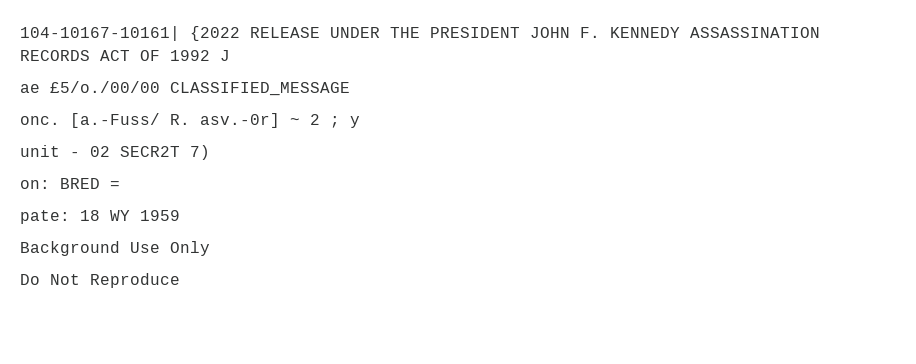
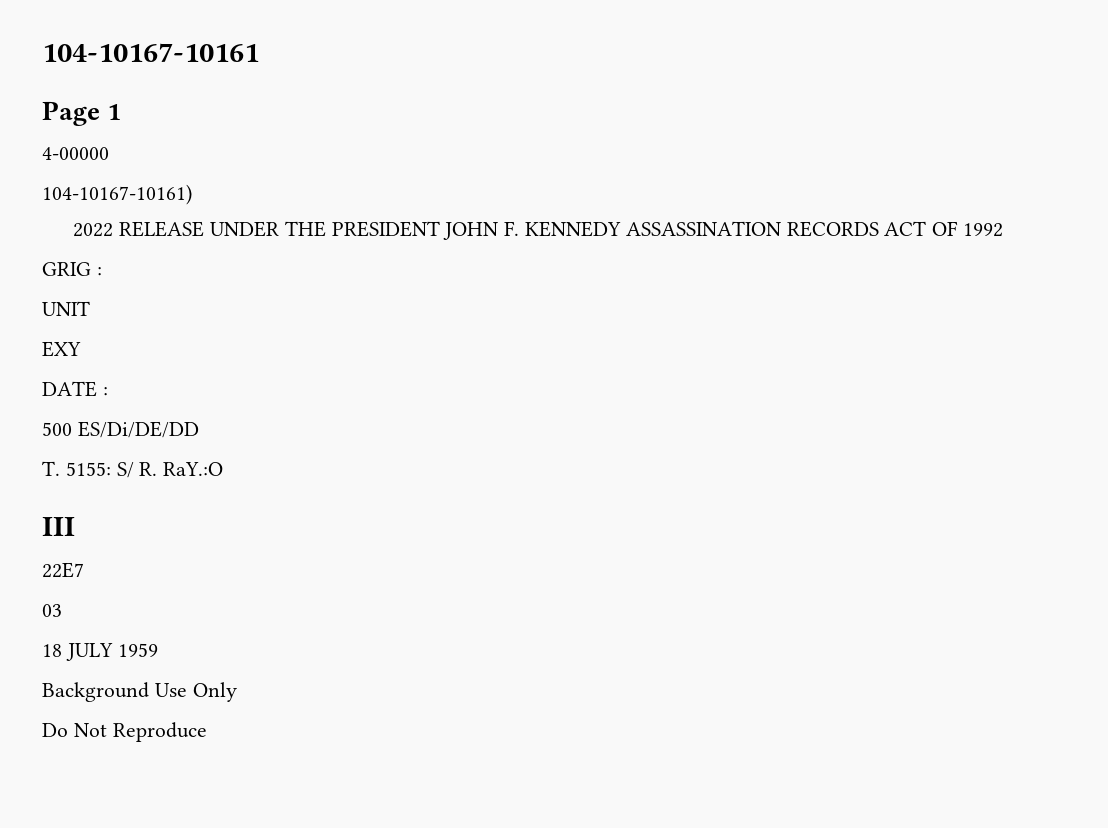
[20,26,240,41] 104-10167-10161| {2022 -> [42,43,259,62] [42,101,122,126] [42,147,109,160] [42,184,192,205] [73,223,114,237] 104-10167-10161 // Page 1 // 4-00000 // 104-10167-10161) // 2022
[220,50,230,61] [20,81,350,96] [20,113,360,128] [20,145,210,160] [20,178,120,189] [20,210,130,224] J // ae £5/o./00/00 CLASSIFIED_MESSAGE // onc. [a.-Fuss/ R. asv.-0r] ~ 2 ; y // unit - 02 SECR2T 7) // on: BRED = // pate: 18 WY -> [42,262,102,276] [42,301,90,316] [42,341,81,357] [42,381,108,397] [42,421,199,438] [42,461,224,478] [42,517,75,536] [42,562,84,578] [42,604,62,617] [42,643,113,661] // GRIG : // UNIT // EXY // DATE : // 500 ES/Di/DE/DD // T. 5155: S/ R. RaY.:O // III // 22E7 // 03 // 18 JULY

